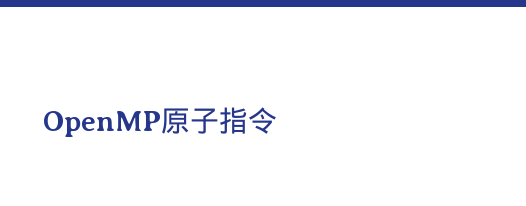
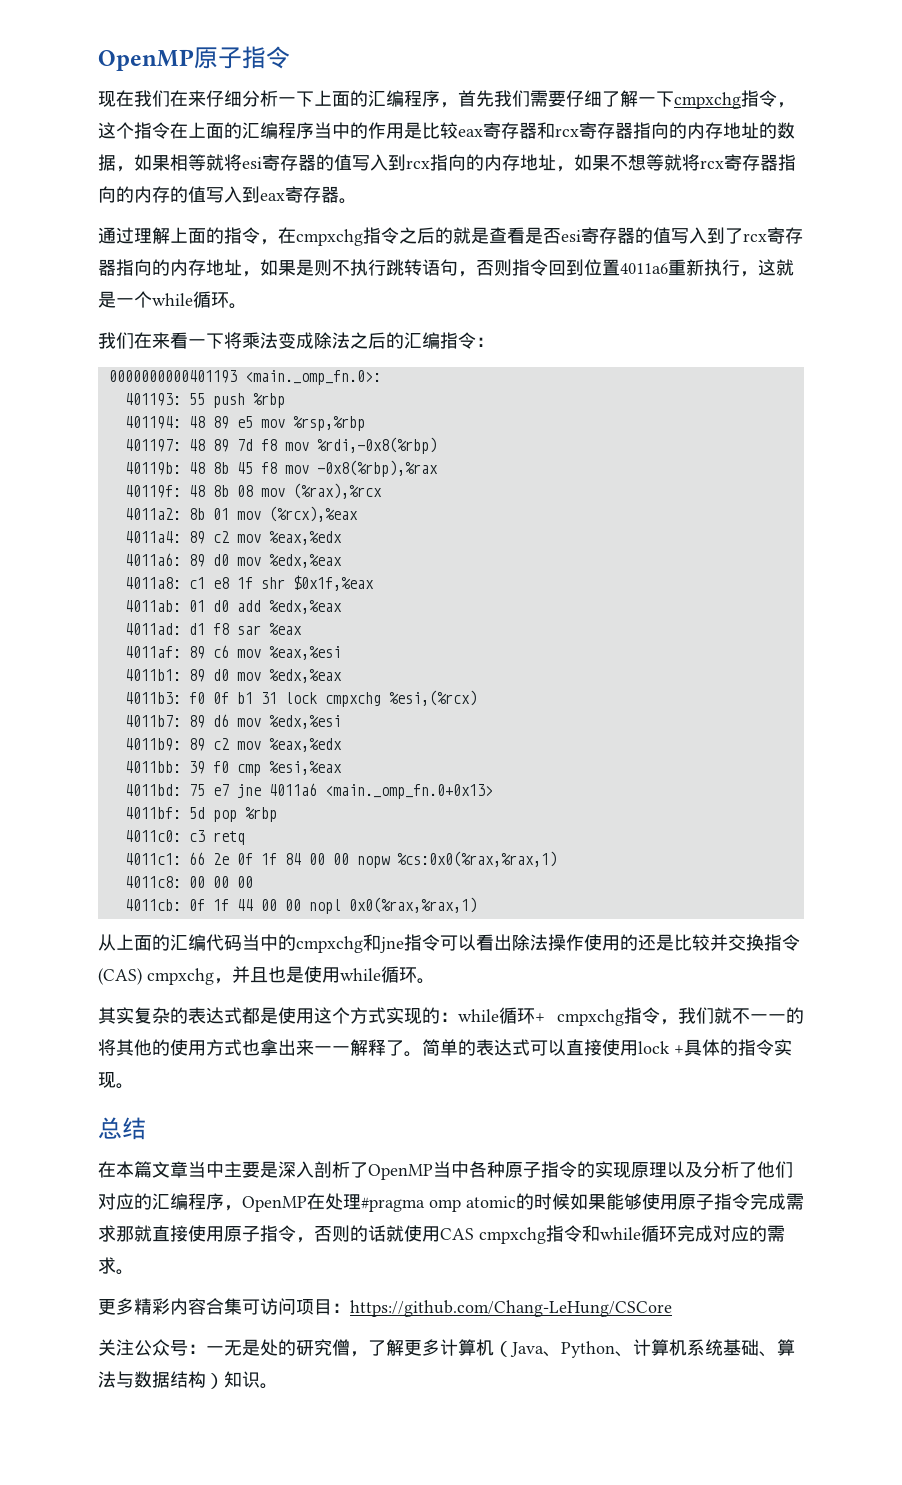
(277, 120) none -> [98,90,795,109] [98,122,795,139] [98,154,796,172] [98,186,357,204] [98,227,803,246] [98,259,794,277] [98,291,247,309] [98,332,494,349] [108,370,381,385] [124,393,285,408] [124,416,365,431] [124,437,437,454] [124,460,438,477] [124,483,382,499] [124,506,358,522] [124,531,342,545] [124,553,342,568] [124,575,374,591] [124,600,342,614] [124,623,302,635] [124,645,341,660] [124,669,342,683] [124,690,477,707] [124,714,341,729] [124,738,342,752] [124,761,342,776] [124,783,493,799] [124,807,277,822] [124,830,245,845] [124,851,557,868] [124,876,253,888] [124,897,477,914] [98,934,800,953] [98,966,435,985] [98,1007,804,1026] [98,1039,792,1057] [98,1072,134,1089] [98,1117,146,1140] [98,1161,793,1180] [98,1193,804,1212] [98,1225,785,1244] [98,1257,134,1275] [98,1298,672,1317] [98,1339,795,1358] [98,1371,278,1389] // 现在我们在来仔细分析一下上面的汇编程序，首先我们需要仔细了解一下cmpxchg指令，这个指令在上面的汇编程序当中的作用是比较eax寄存器和rcx寄存器指向的内存地址的数据，如果相等就将esi寄存器的值写入到rcx指向的内存地址，如果不想等就将rcx寄存器指向的内存的值写入到eax寄存器。 // 通过理解上面的指令，在cmpxchg指令之后的就是查看是否esi寄存器的值写入到了rcx寄存器指向的内存地址，如果是则不执行跳转语句，否则指令回到位置4011a6重新执行，这就是一个while循环。 // 我们在来看一下将乘法变成除法之后的汇编指令： // 0000000000401193 <main._omp_fn.0>: // 401193: 55 push %rbp // 401194: 48 89 e5 mov %rsp,%rbp // 401197: 48 89 7d f8 mov %rdi,-0x8(%rbp) // 40119b: 48 8b 45 f8 mov -0x8(%rbp),%rax // 40119f: 48 8b 08 mov (%rax),%rcx // 4011a2: 8b 01 mov (%rcx),%eax // 4011a4: 89 c2 mov %eax,%edx // 4011a6: 89 d0 mov %edx,%eax // 4011a8: c1 e8 1f shr $0x1f,%eax // 4011ab: 01 d0 add %edx,%eax // 4011ad: d1 f8 sar %eax // 4011af: 89 c6 mov %eax,%esi // 4011b1: 89 d0 mov %edx,%eax // 4011b3: f0 0f b1 31 lock cmpxchg %esi,(%rcx) // 4011b7: 89 d6 mov %edx,%esi // 4011b9: 89 c2 mov %eax,%edx // 4011bb: 39 f0 cmp %esi,%eax // 4011bd: 75 e7 jne 4011a6 <main._omp_fn.0+0x13> // 4011bf: 5d pop %rbp // 4011c0: c3 retq // 4011c1: 66 2e 0f 1f 84 00 00 nopw %cs:0x0(%rax,%rax,1) // 4011c8: 00 00 00 // 4011cb: 0f 1f 44 00 00 nopl 0x0(%rax,%rax,1) // 从上面的汇编代码当中的cmpxchg和jne指令可以看出除法操作使用的还是比较并交换指令(CAS) cmpxchg，并且也是使用while循环。 // 其实复杂的表达式都是使用这个方式实现的：while循环+ cmpxchg指令，我们就不一一的将其他的使用方式也拿出来一一解释了。简单的表达式可以直接使用lock +具体的指令实现。 // 总结 // 在本篇文章当中主要是深入剖析了OpenMP当中各种原子指令的实现原理以及分析了他们对应的汇编程序，OpenMP在处理#pragma omp atomic的时候如果能够使用原子指令完成需求那就直接使用原子指令，否则的话就使用CAS cmpxchg指令和while循环完成对应的需求。 // 更多精彩内容合集可访问项目：https://github.com/Chang-LeHung/CSCore // 关注公众号：一无是处的研究僧，了解更多计算机（Java、Python、计算机系统基础、算法与数据结构）知识。

